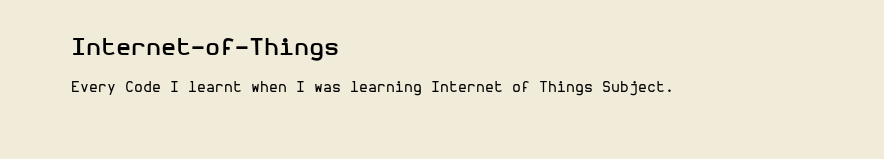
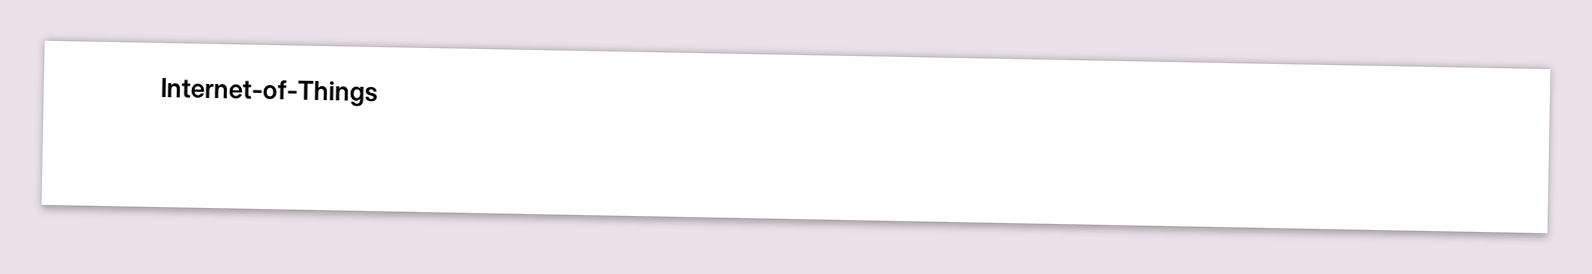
[71,81,674,96] // Every Code I learnt when I was learning Internet of Things Subject. -> (378, 93) none

